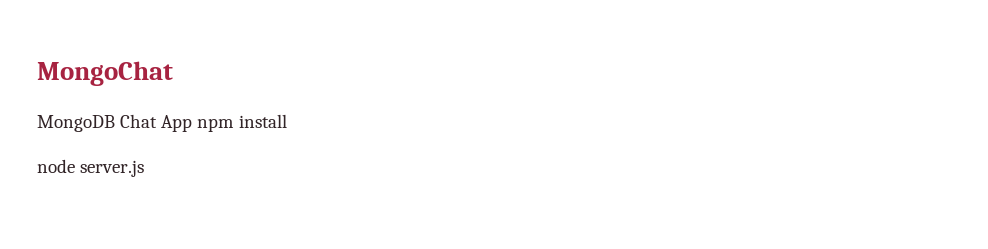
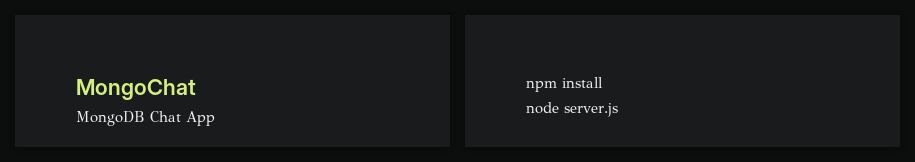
(193, 123) none -> (215, 118) //

